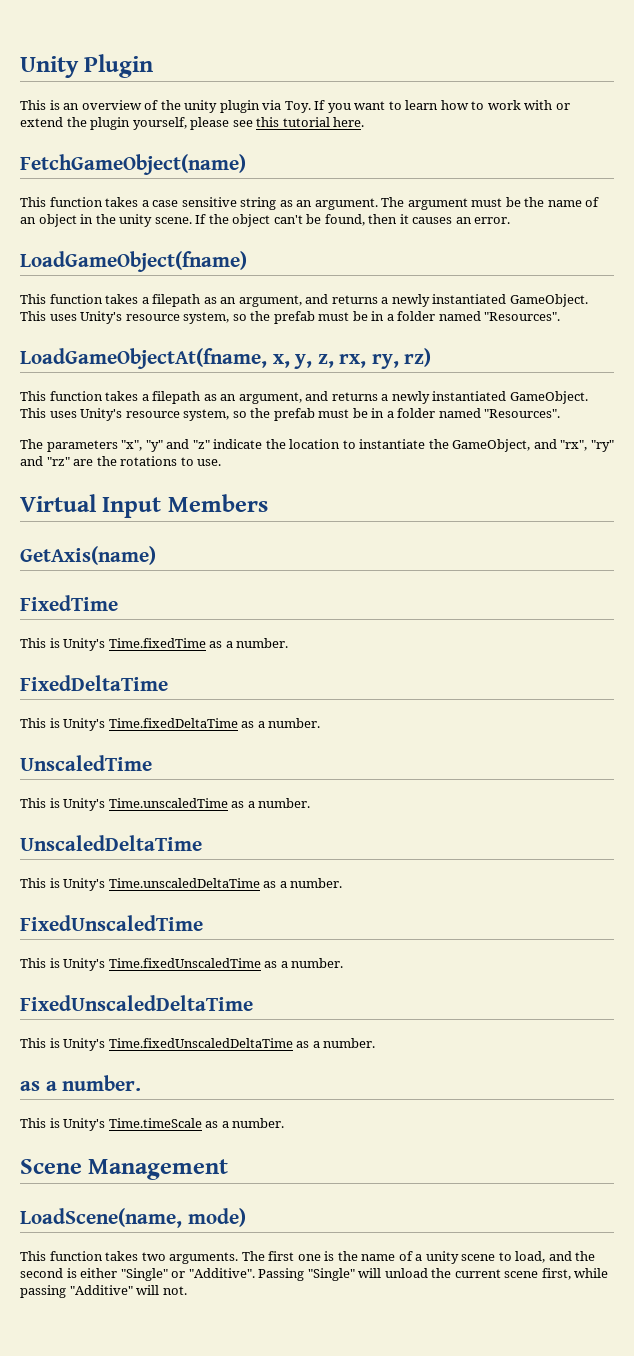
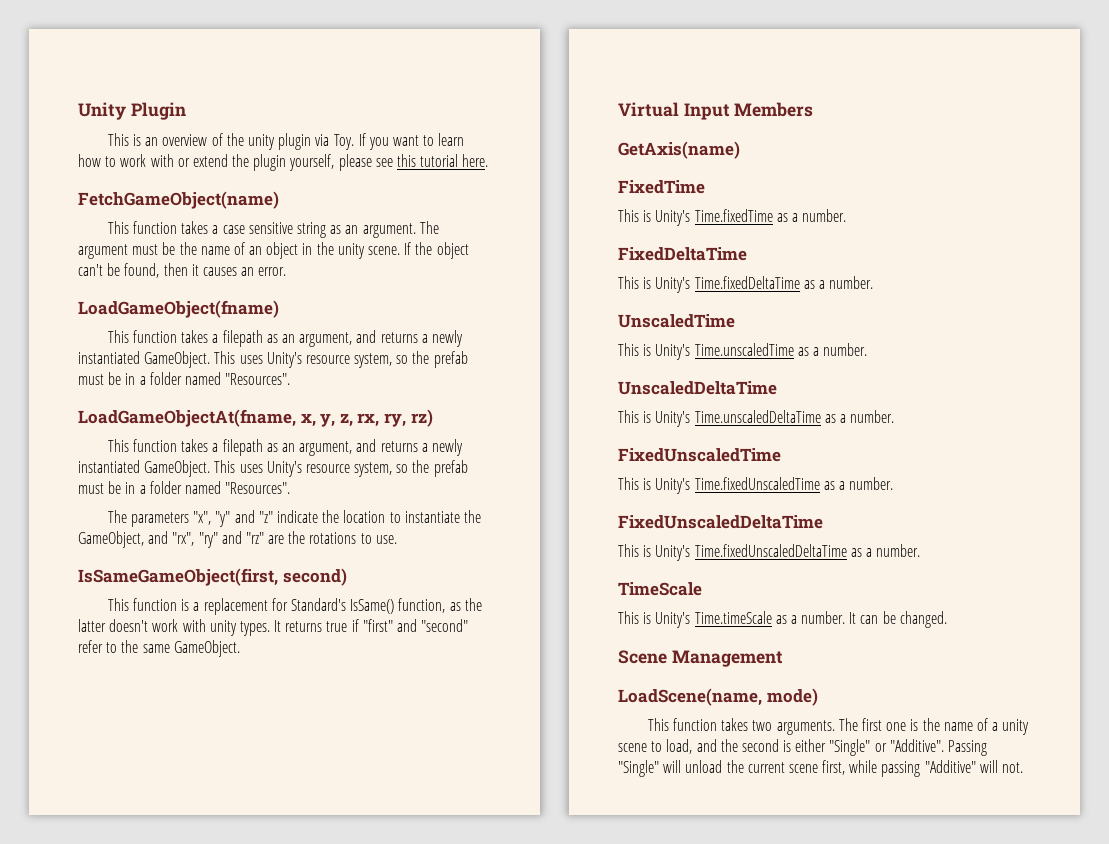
(222, 462) none -> [78,568,347,586] [107,598,482,615] [78,619,469,636] [78,640,240,657] // IsSameGameObject(first, second) // This function is a replacement for Standard's IsSame() function, as the latter doesn't work with unity types. It returns true if "first" and "second" refer to the same GameObject.
[20,1075,142,1091] as a number. -> [618,582,702,596] TimeScale
(285, 1123) none -> [849,611,947,628] It can be changed.

